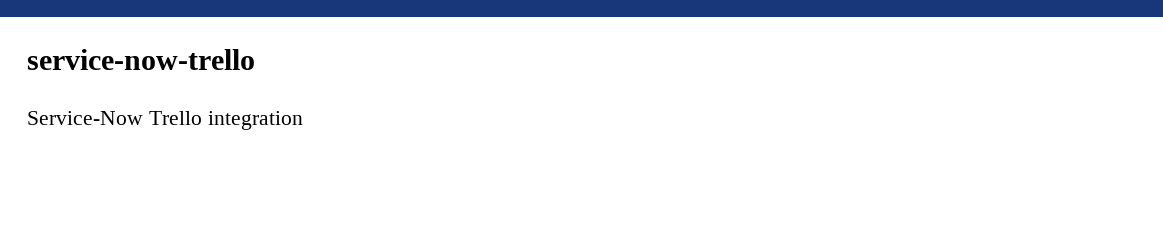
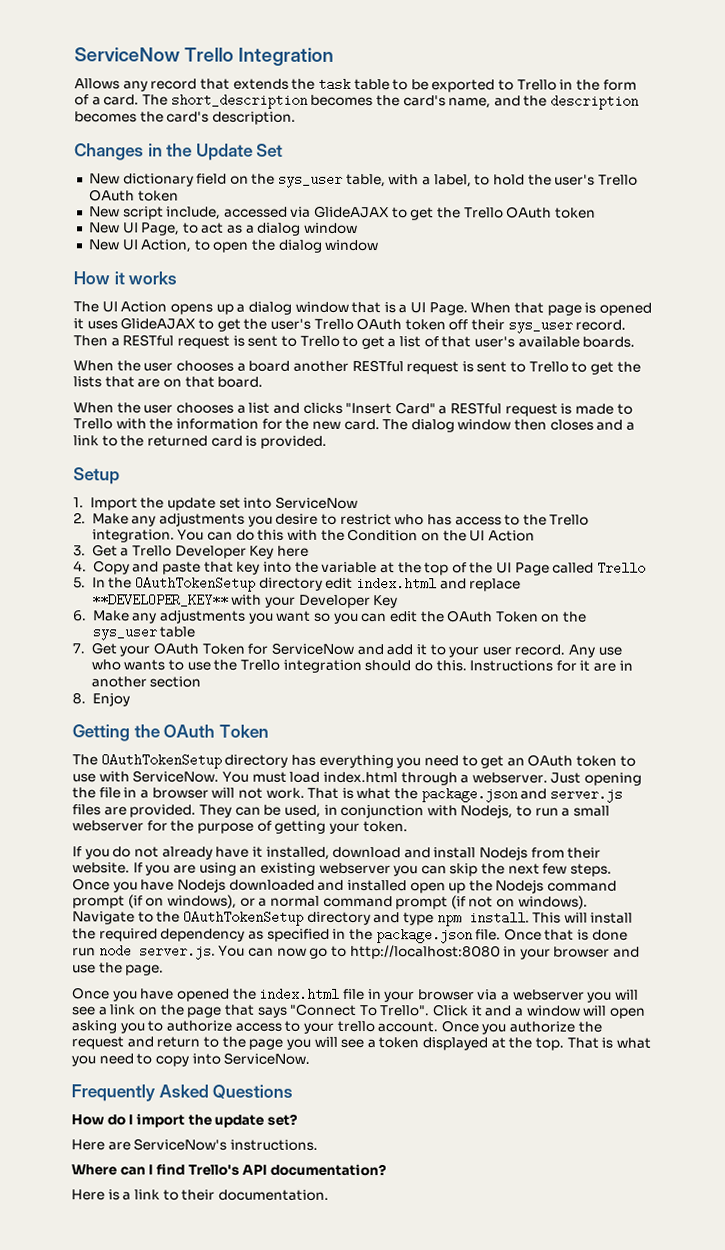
[27,49,255,70] [27,111,303,130] service-now-trello // Service-Now Trello integration -> [74,47,335,66] [74,77,637,93] [74,93,640,110] [74,111,296,125] [74,143,284,161] [88,172,638,188] [88,189,179,202] [88,205,596,221] [88,222,359,236] [87,239,380,253] [73,271,178,285] [73,301,652,316] [73,317,627,334] [73,334,636,350] [73,359,641,375] [73,376,264,388] [73,402,633,417] [73,418,636,433] [73,435,327,449] [73,467,120,485] [73,496,358,511] [73,512,590,527] [91,528,535,543] [73,544,309,559] [73,560,647,576] [73,576,522,592] [91,593,399,609] [73,609,588,624] [91,625,196,641] [72,642,622,658] [90,659,633,673] [90,676,202,688] [72,692,130,707] [72,724,269,742] [72,753,636,769] [72,770,643,786] [72,787,624,803] [72,803,611,819] [72,820,408,834] [72,846,602,861] [72,862,613,877] [72,878,618,894] [72,894,588,910] [72,910,634,927] [72,928,628,944] [72,944,641,960] [72,962,165,976] [72,987,640,1003] [71,1003,645,1019] [71,1020,602,1035] [71,1036,651,1051] [71,1052,311,1067] [71,1084,294,1102] [71,1113,298,1128] [71,1138,318,1151] [71,1163,387,1177] [71,1189,329,1201] ServiceNow Trello Integration // Allows any record that extends the task table to be exported to Trello in the form of a card. The short_description becomes the card's name, and the description becomes the card's description. // Changes in the Update Set // New dictionary field on the sys_user table, with a label, to hold the user's Trello OAuth token // New script include, accessed via GlideAJAX to get the Trello OAuth token // New UI Page, to act as a dialog window // New UI Action, to open the dialog window // How it works // The UI Action opens up a dialog window that is a UI Page. When that page is opened it uses GlideAJAX to get the user's Trello OAuth token off their sys_user record. Then a RESTful request is sent to Trello to get a list of that user's available boards. // When the user chooses a board another RESTful request is sent to Trello to get the lists that are on that board. // When the user chooses a list and clicks "Insert Card" a RESTful request is made to Trello with the information for the new card. The dialog window then closes and a link to the returned card is provided. // Setup // 1. Import the update set into ServiceNow // 2. Make any adjustments you desire to restrict who has access to the Trello integration. You can do this with the Condition on the UI Action // 3. Get a Trello Developer Key here // 4. Copy and paste that key into the variable at the top of the UI Page called Trello // 5. In the OAuthTokenSetup directory edit index.html and replace **DEVELOPER_KEY** with your Developer Key // 6. Make any adjustments you want so you can edit the OAuth Token on the sys_user table // 7. Get your OAuth Token for ServiceNow and add it to your user record. Any use who wants to use the Trello integration should do this. Instructions for it are in another section // 8. Enjoy // Getting the OAuth Token // The OAuthTokenSetup directory has everything you need to get an OAuth token to use with ServiceNow. You must load index.html through a webserver. Just opening the file in a browser will not work. That is what the package.json and server.js files are provided. They can be used, in conjunction with Nodejs, to run a small webserver for the purpose of getting your token. // If you do not already have it installed, download and install Nodejs from their website. If you are using an existing webserver you can skip the next few steps. Once you have Nodejs downloaded and installed open up the Nodejs command prompt (if on windows), or a normal command prompt (if not on windows). Navigate to the OAuthTokenSetup directory and type npm install. This will install the required dependency as specified in the package.json file. Once that is done run node server.js. You can now go to http://localhost:8080 in your browser and use the page. // Once you have opened the index.html file in your browser via a webserver you will see a link on the page that says "Connect To Trello". Click it and a window will open asking you to authorize access to your trello account. Once you authorize the request and return to the page you will see a token displayed at the top. That is what you need to copy into ServiceNow. // Frequently Asked Questions // How do I import the update set? // Here are ServiceNow's instructions. // Where can I find Trello's API documentation? // Here is a link to their documentation.

